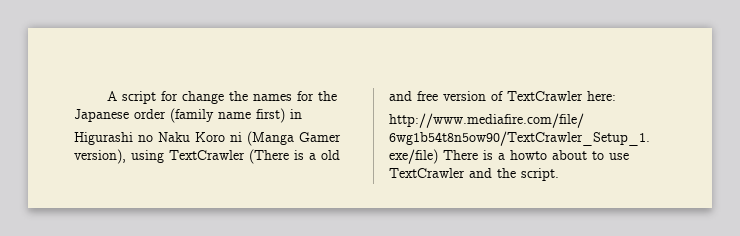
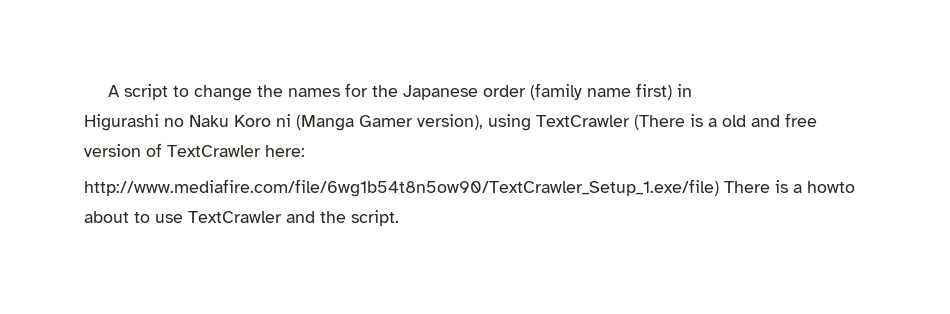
[161,91,179,101] for -> [172,86,189,97] to

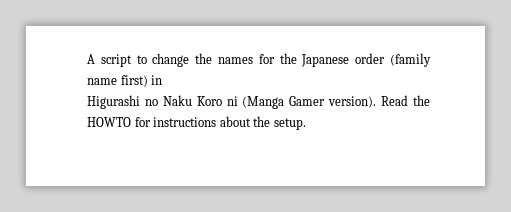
[417,113,817,131] [84,143,305,157] [84,179,855,197] [84,210,399,226] version), using TextCrawler (There is a old and free version of TextCrawler here: // http://www.mediafire.com/file/6wg1b54t8n5ow90/TextCrawler_Setup_1.exe/file) There is a howto about to use TextCrawler and the script. -> [328,95,430,108] [87,116,306,130] version). Read the HOWTO for instructions about the setup.

